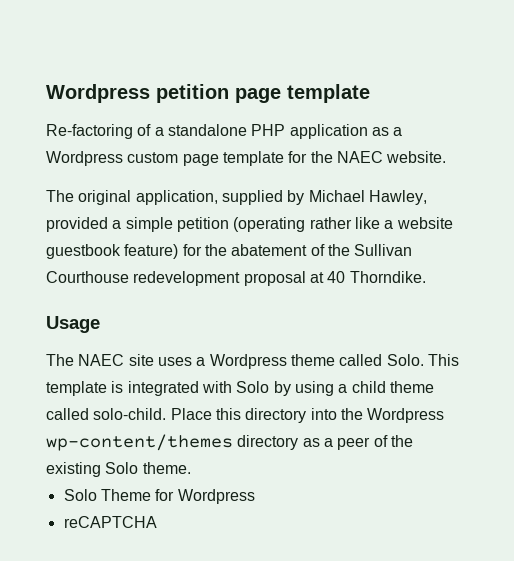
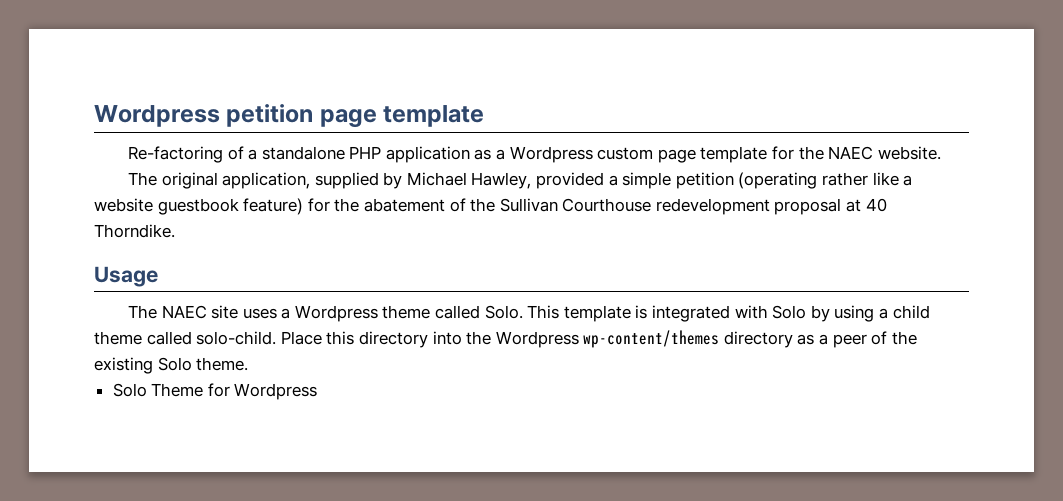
[63,516,157,528] // reCAPTCHA -> (318, 391) none

